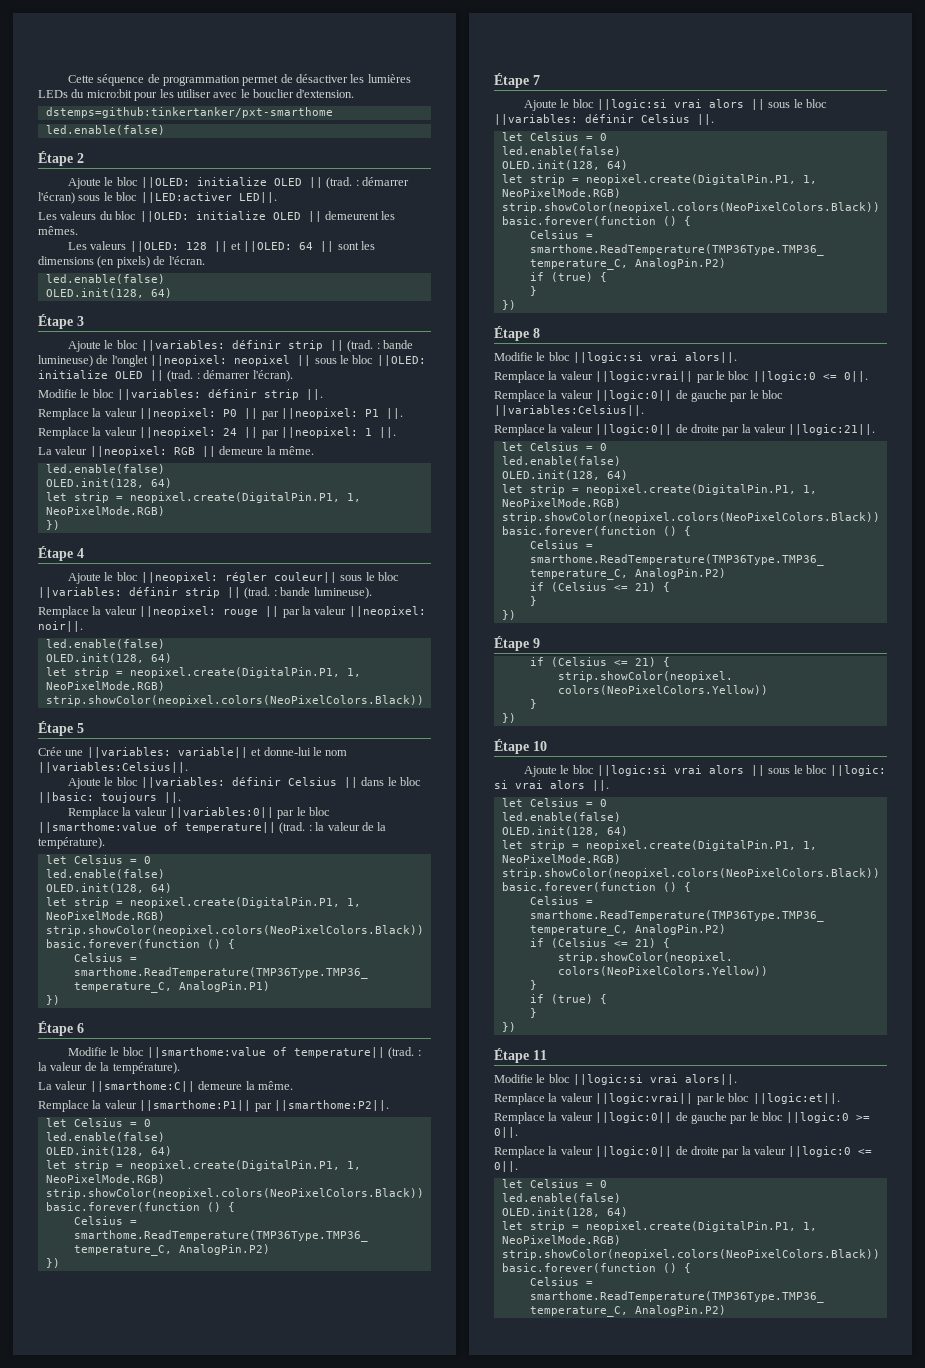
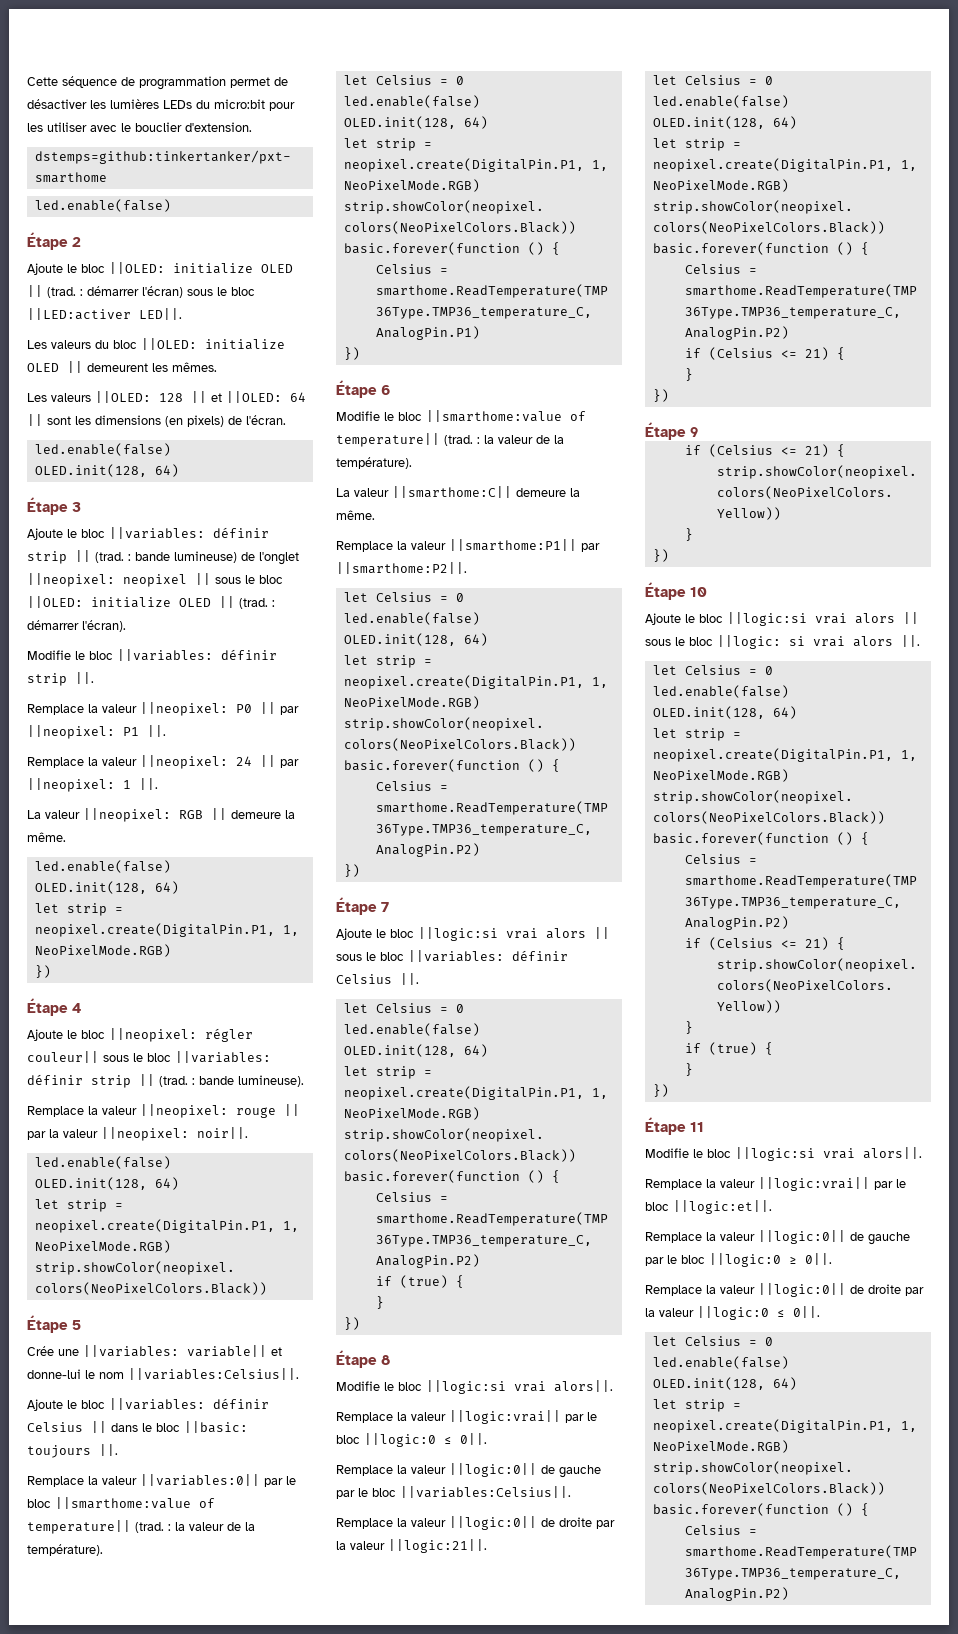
[822,374,837,380] <= -> [444,1436,452,1444] ≤
[856,1115,871,1121] >= -> [789,1256,797,1264] ≥
[858,1149,873,1155] <= -> [777,1309,785,1317] ≤

